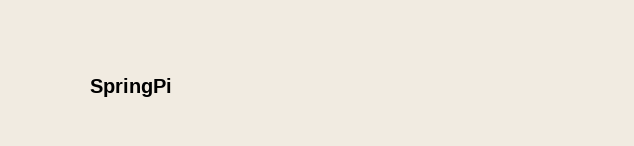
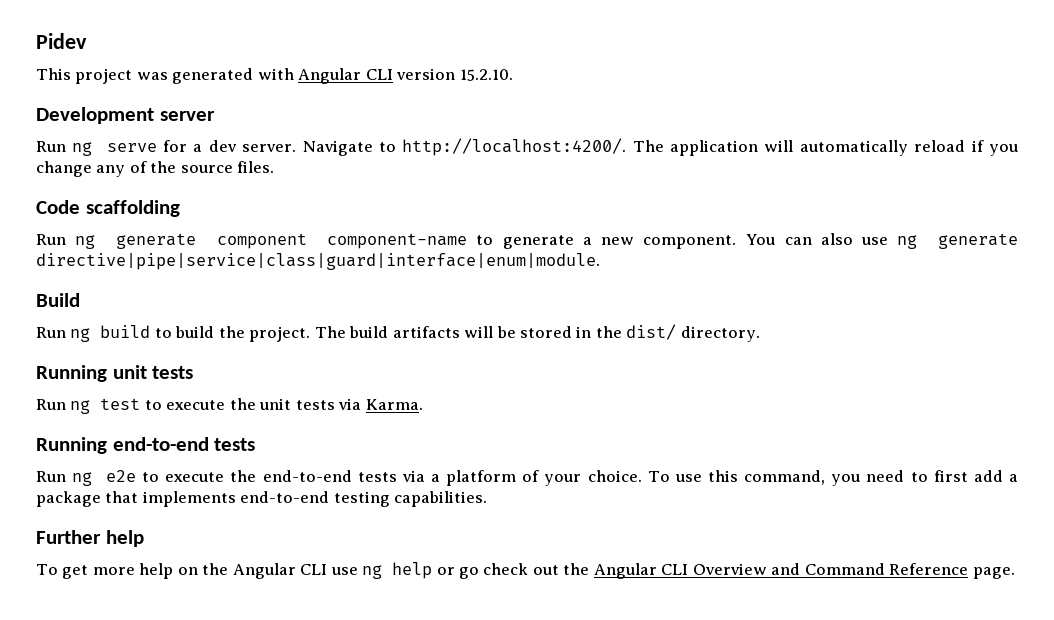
[90,78,172,97] SpringPi -> [36,33,87,49] [36,68,513,84] [36,107,215,124] [36,138,1019,156] [36,161,275,177] [36,200,180,217] [36,233,1019,249] [36,253,600,270] [36,293,80,307] [36,324,760,342] [36,365,194,382] [36,398,423,414] [36,437,256,454] [36,470,1019,486] [36,491,488,507] [36,530,144,547] [36,562,1015,579] Pidev // This project was generated with Angular CLI version 15.2.10. // Development server // Run ng serve for a dev server. Navigate to http://localhost:4200/. The application will automatically reload if you change any of the source files. // Code scaffolding // Run ng generate component component-name to generate a new component. You can also use ng generate directive|pipe|service|class|guard|interface|enum|module. // Build // Run ng build to build the project. The build artifacts will be stored in the dist/ directory. // Running unit tests // Run ng test to execute the unit tests via Karma. // Running end-to-end tests // Run ng e2e to execute the end-to-end tests via a platform of your choice. To use this command, you need to first add a package that implements end-to-end testing capabilities. // Further help // To get more help on the Angular CLI use ng help or go check out the Angular CLI Overview and Command Reference page.

